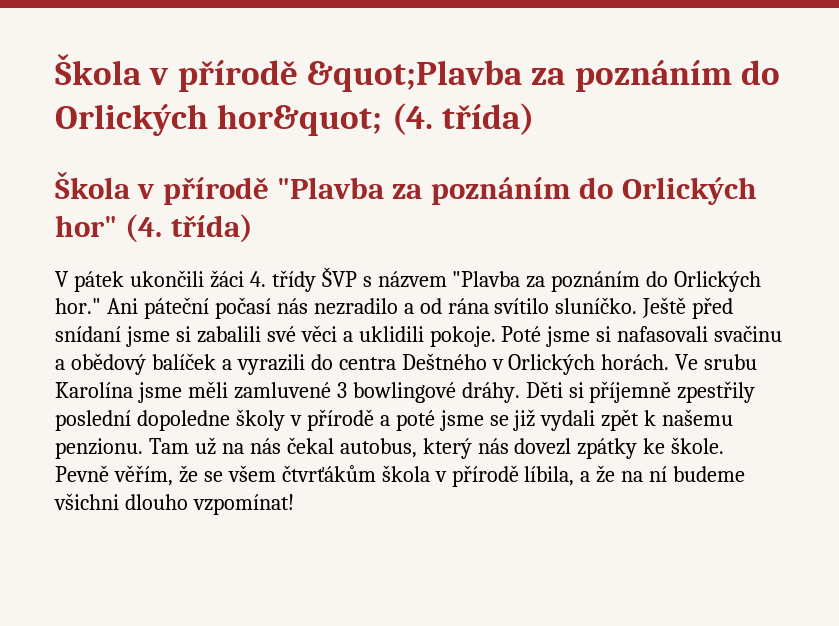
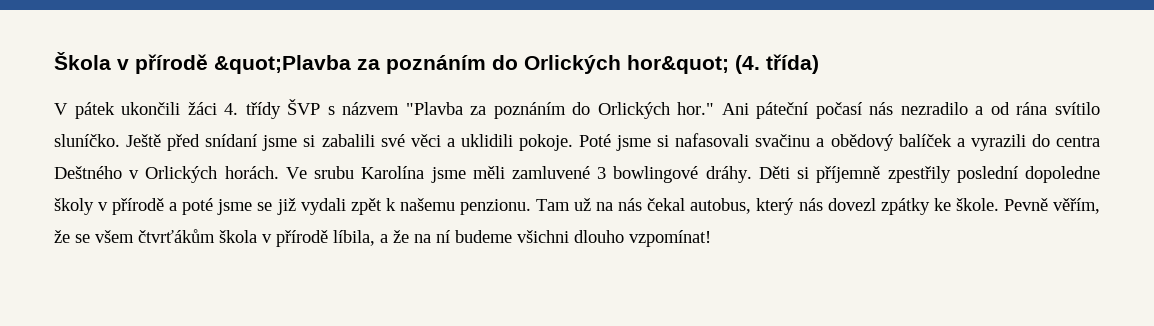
[55,171,757,205] [55,214,253,243] // Škola v přírodě "Plavba za poznáním do Orlických hor" (4. třída) -> (819, 64) none

